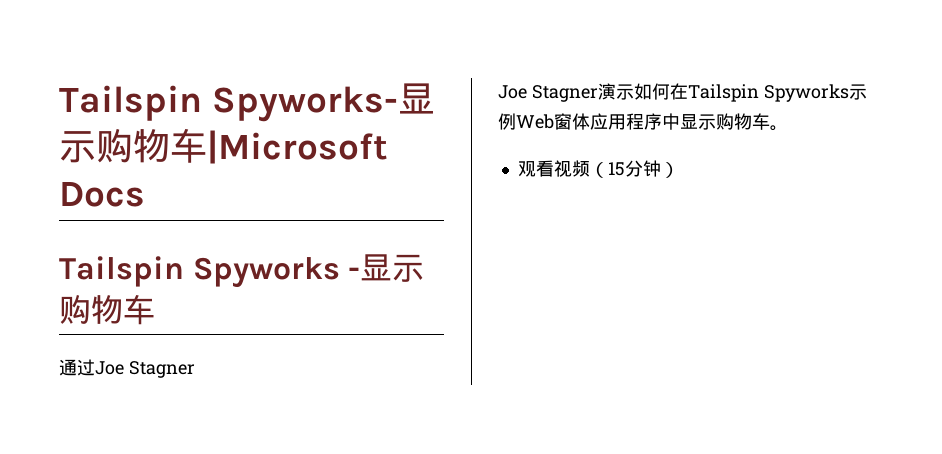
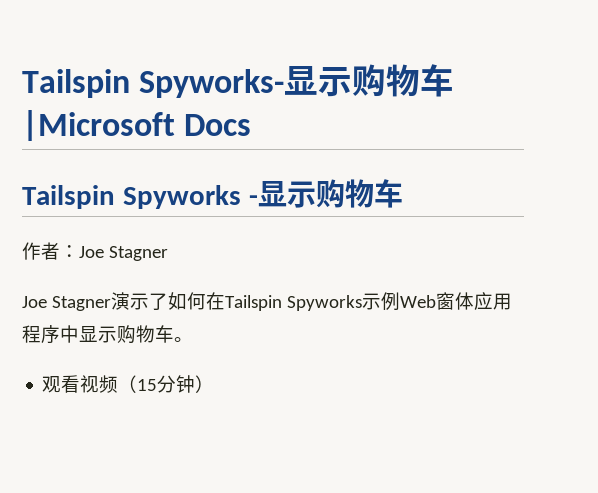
[59,359,95,376] 通过 -> [22,242,79,260] 作者：
(634, 92) none -> [148,293,168,310] 了

